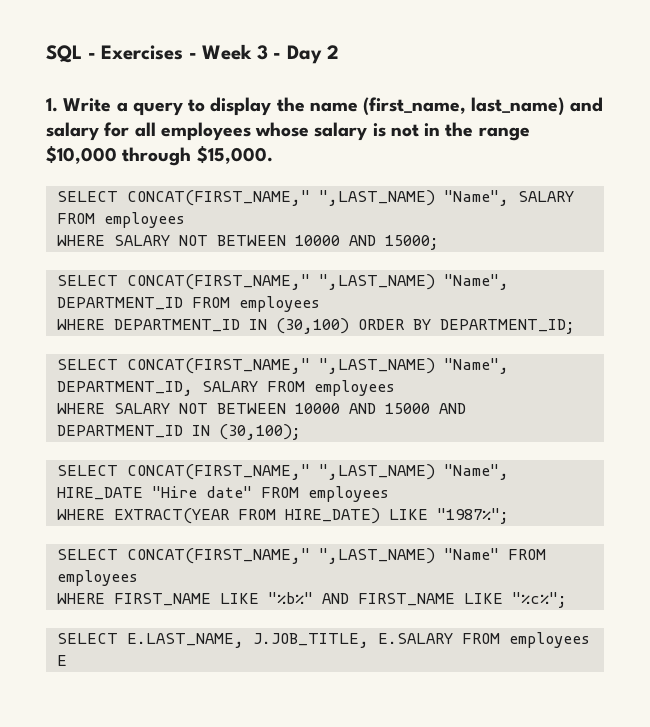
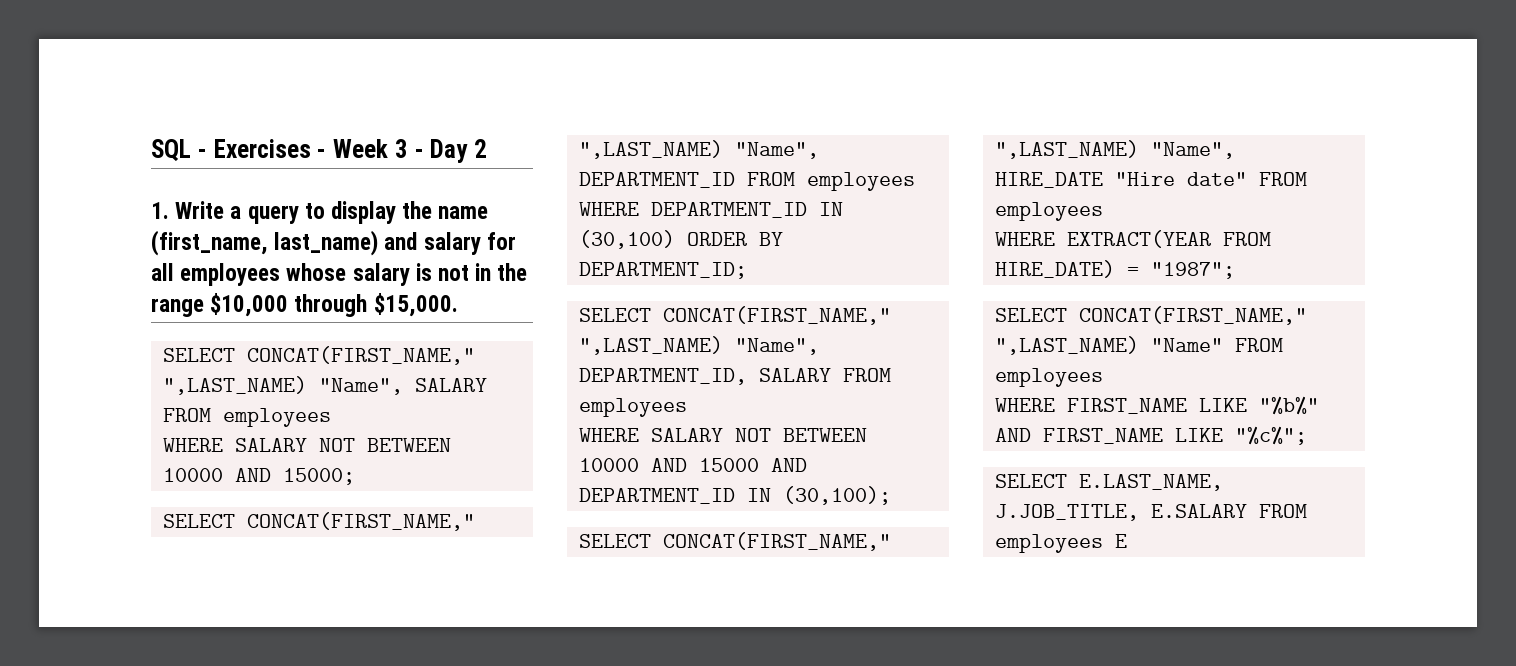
[388,508,509,524] LIKE "1987%"; -> [1127,262,1236,279] = "1987";

